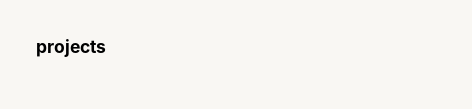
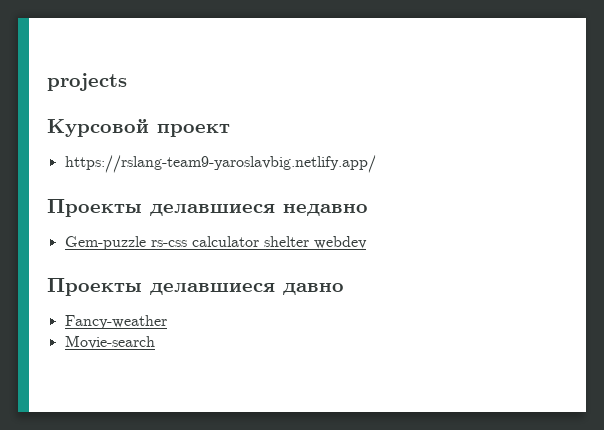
(106, 48) none -> [47,119,230,137] [64,155,376,173] [47,199,368,217] [64,236,367,250] [47,278,344,296] [64,315,167,329] [64,335,155,349] // Курсовой проект // https://rslang-team9-yaroslavbig.netlify.app/ // Проекты делавшиеся недавно // Gem-puzzle rs-css calculator shelter webdev // Проекты делавшиеся давно // Fancy-weather // Movie-search

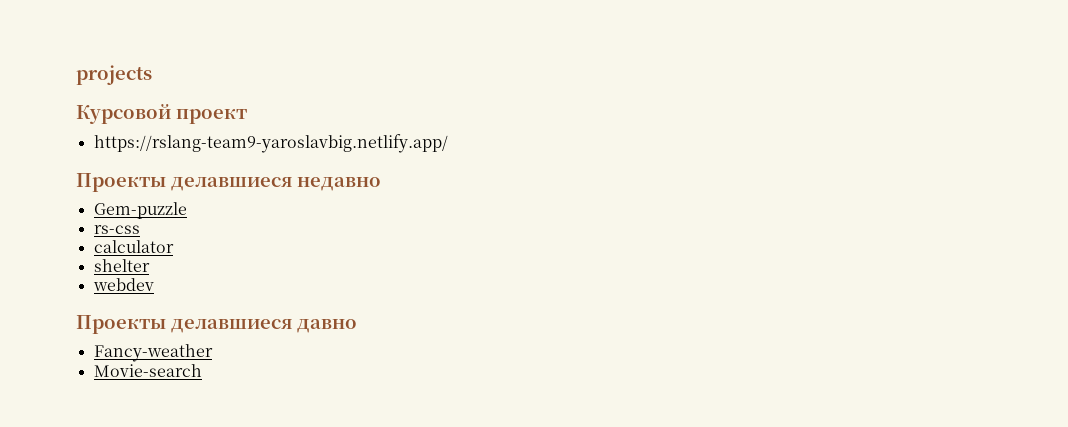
(146, 243) none -> (187, 210) //
(187, 243) none -> (140, 229) //
(259, 241) none -> (174, 246) //
(309, 241) none -> (150, 265) //

